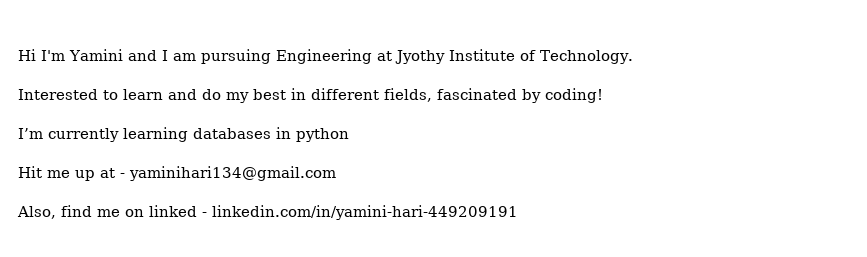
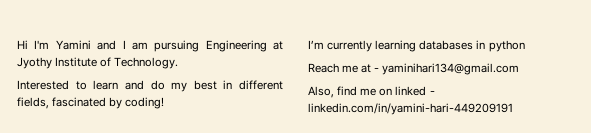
[18,166,95,181] Hit me up -> [308,63,359,73] Reach me

